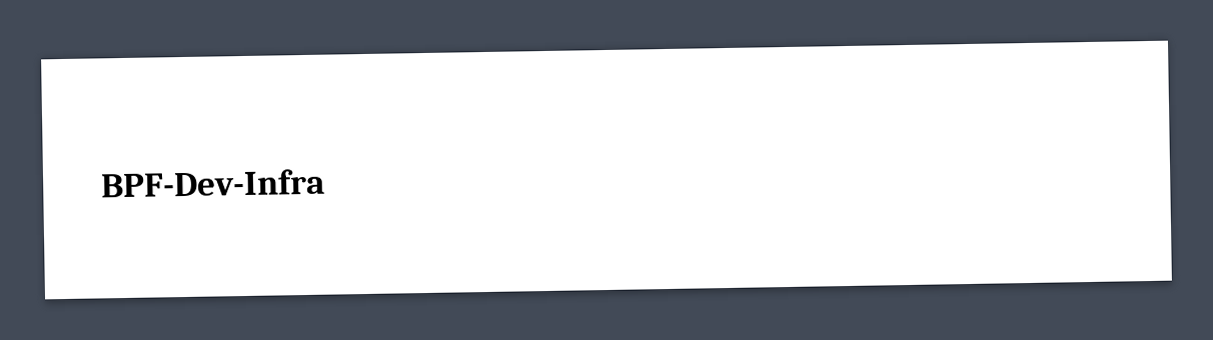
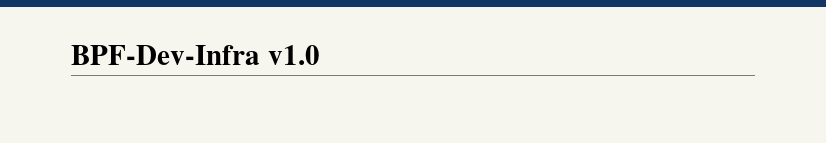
(325, 183) none -> [267,45,320,65] v1.0

